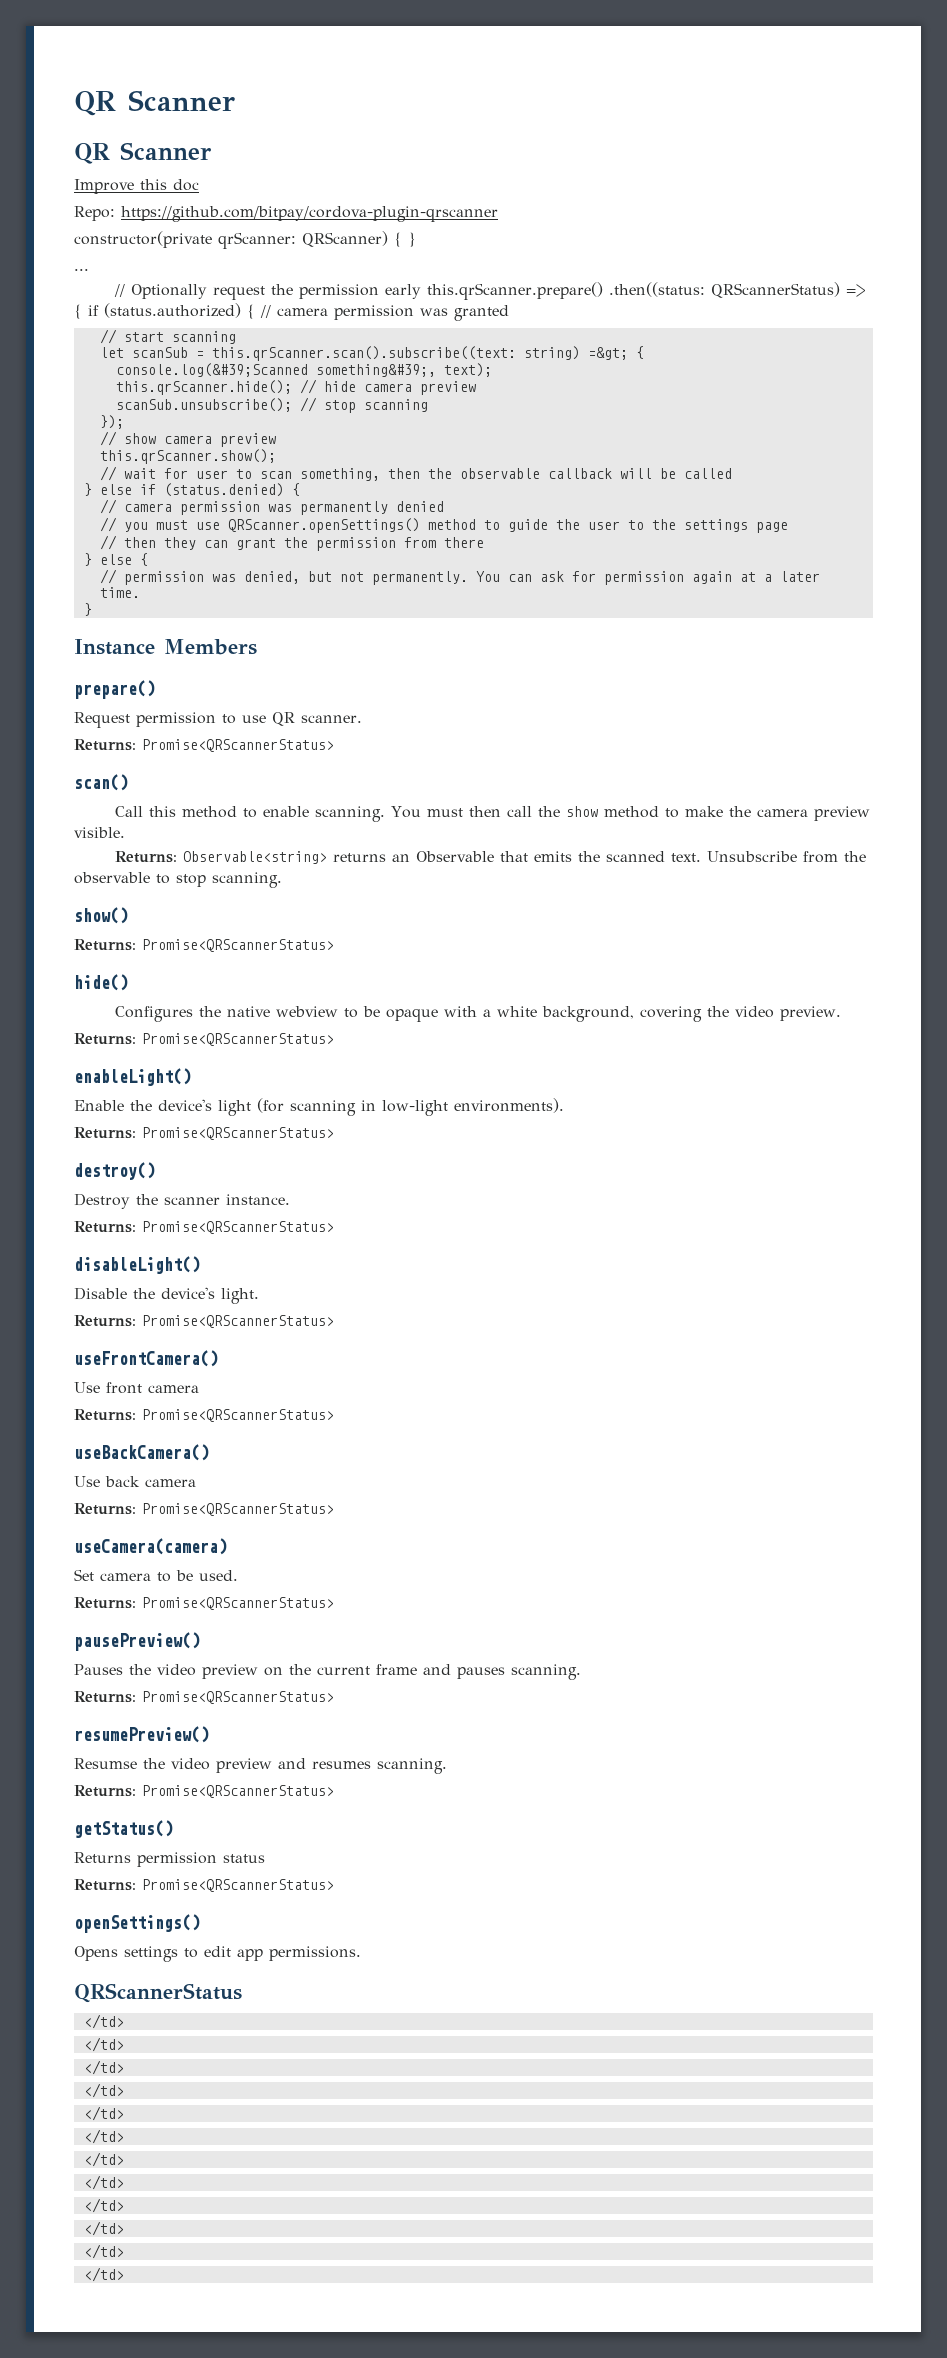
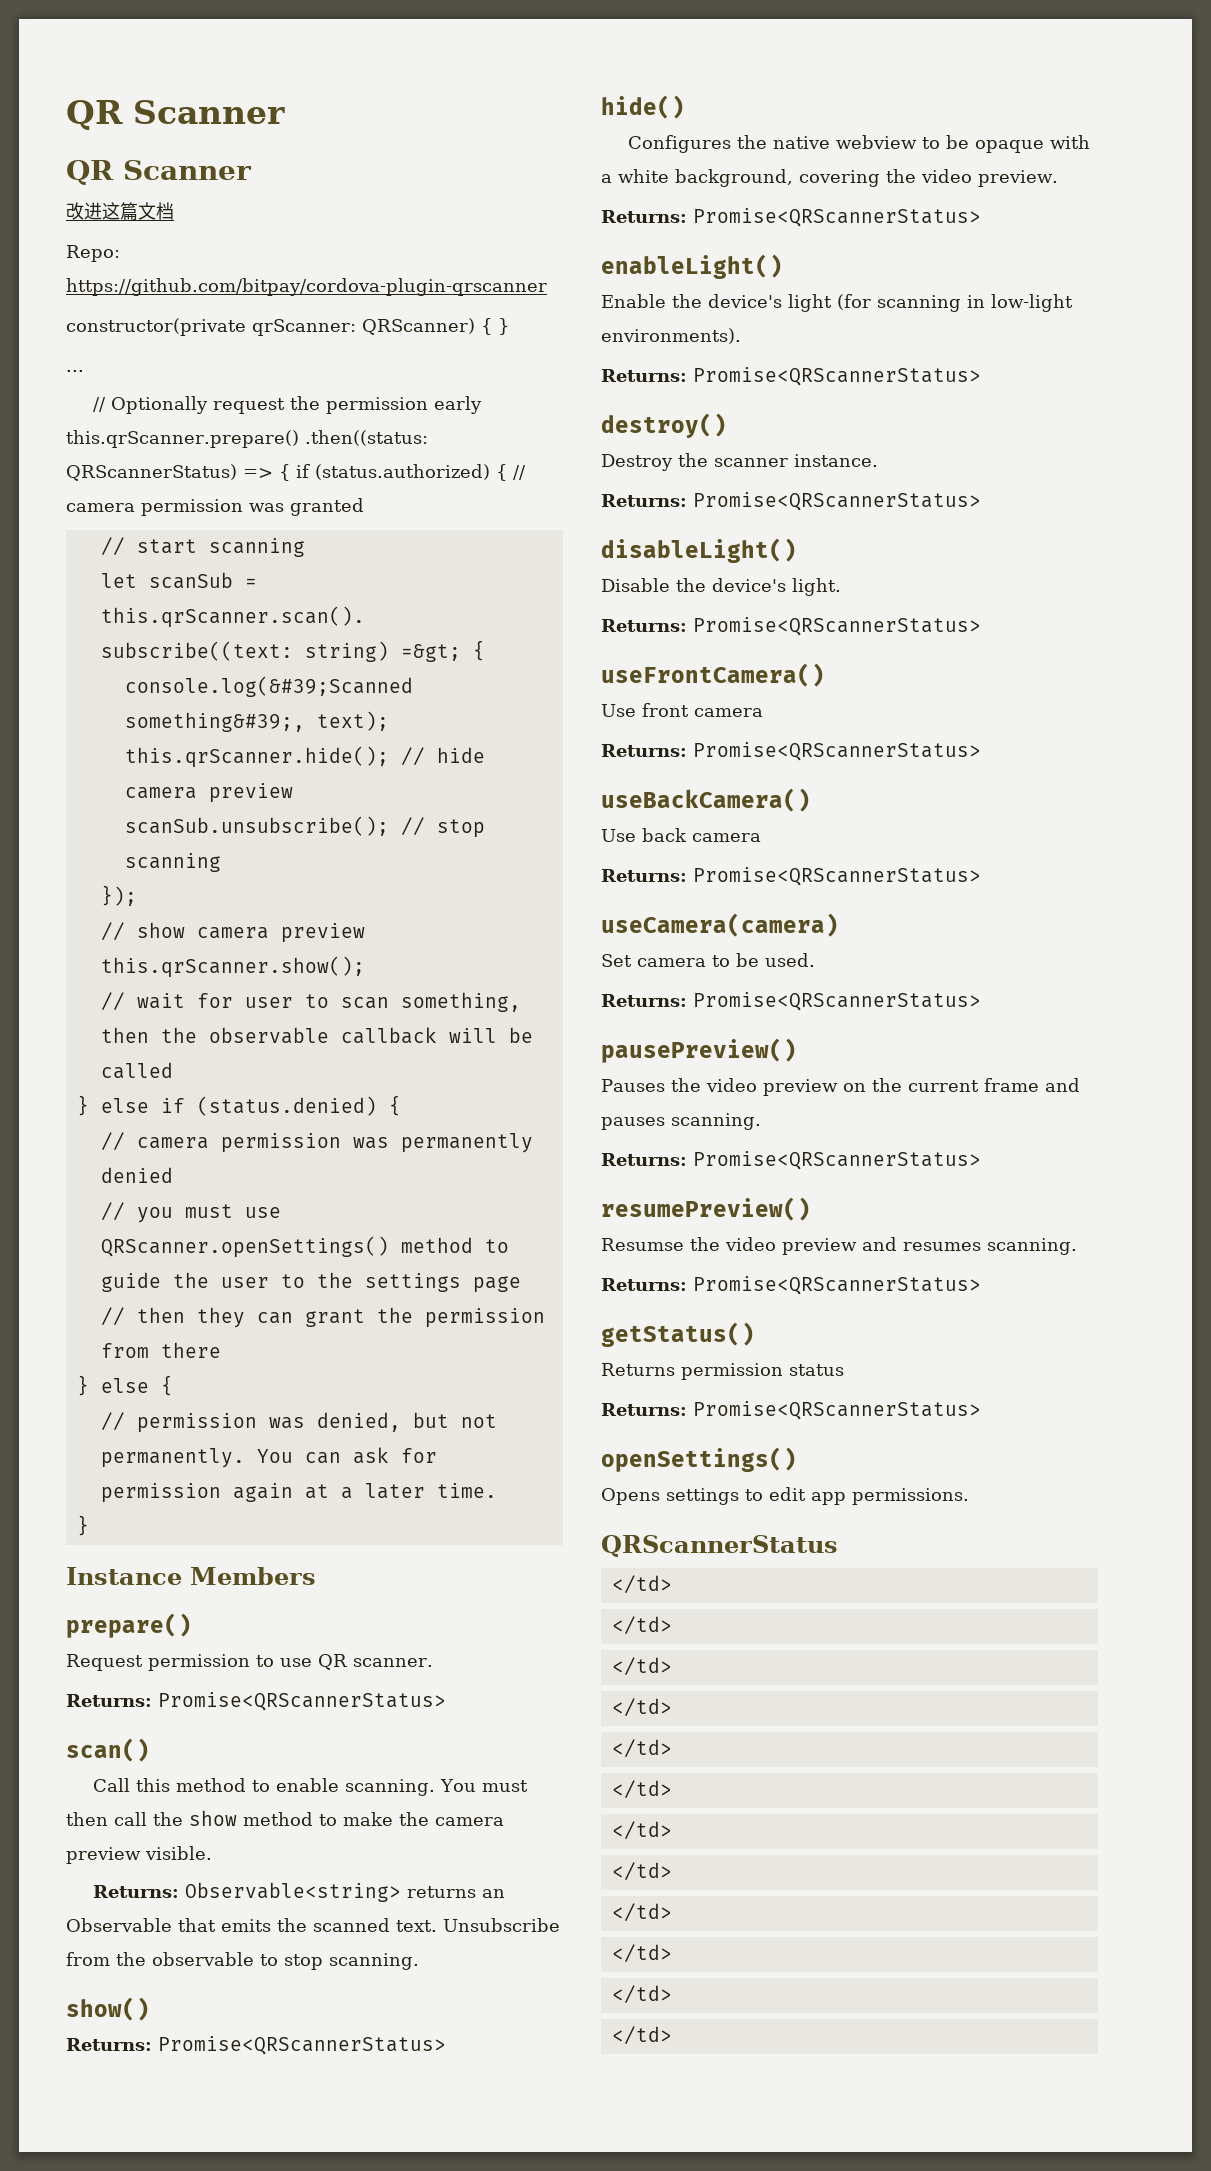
[74,179,199,194] Improve this doc -> [66,202,174,221] 改进这篇文档

